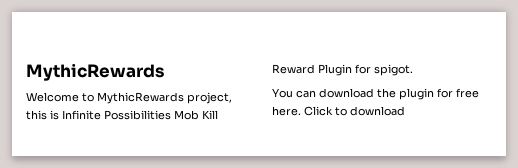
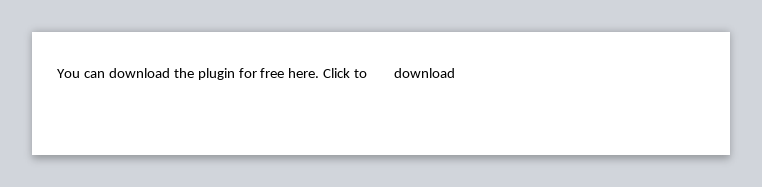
[26,63,164,81] [26,92,232,104] [26,110,218,120] [272,64,413,76] MythicRewards // Welcome to MythicRewards project, this is Infinite Possibilities Mob Kill Reward Plugin for spigot. // -> (57, 73) none

